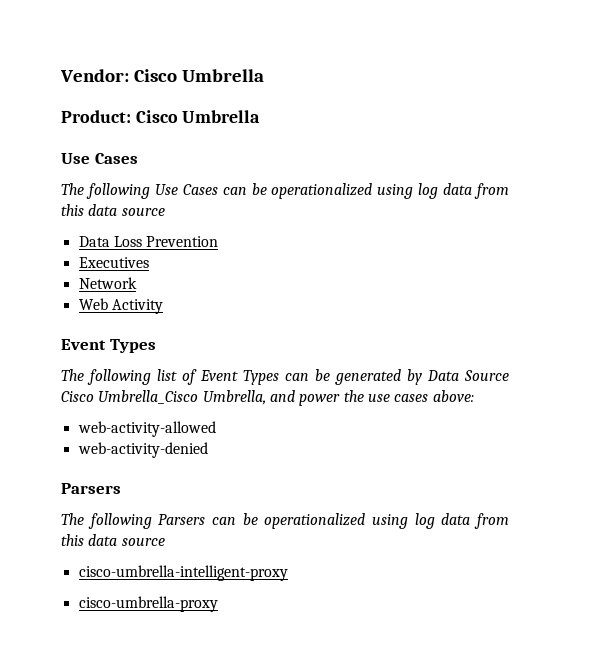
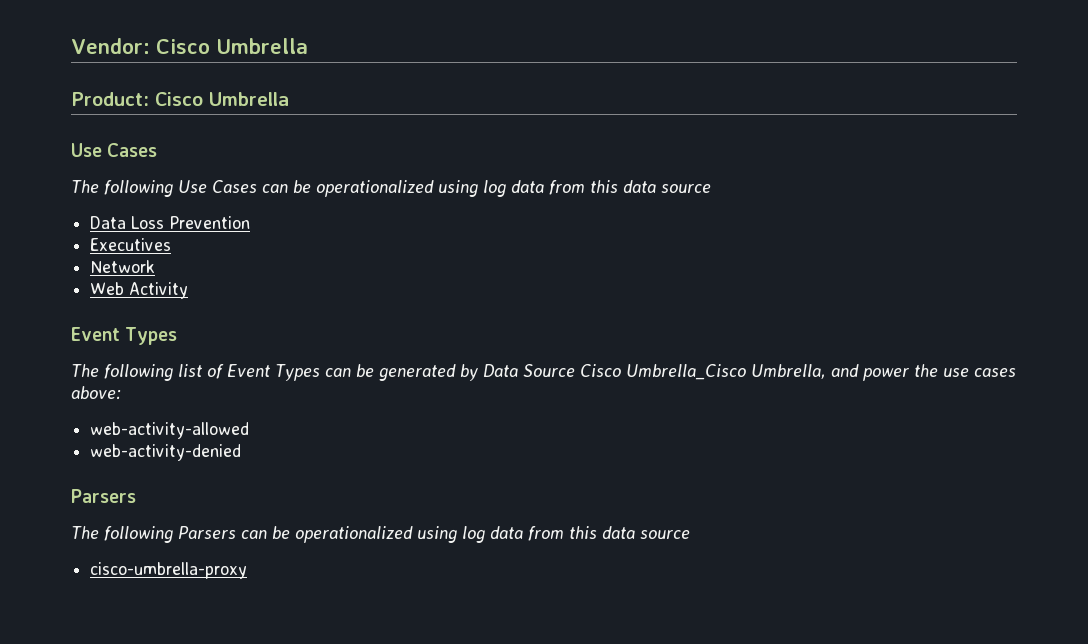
[78,565,288,581] // cisco-umbrella-intelligent-proxy -> (690, 534) none

